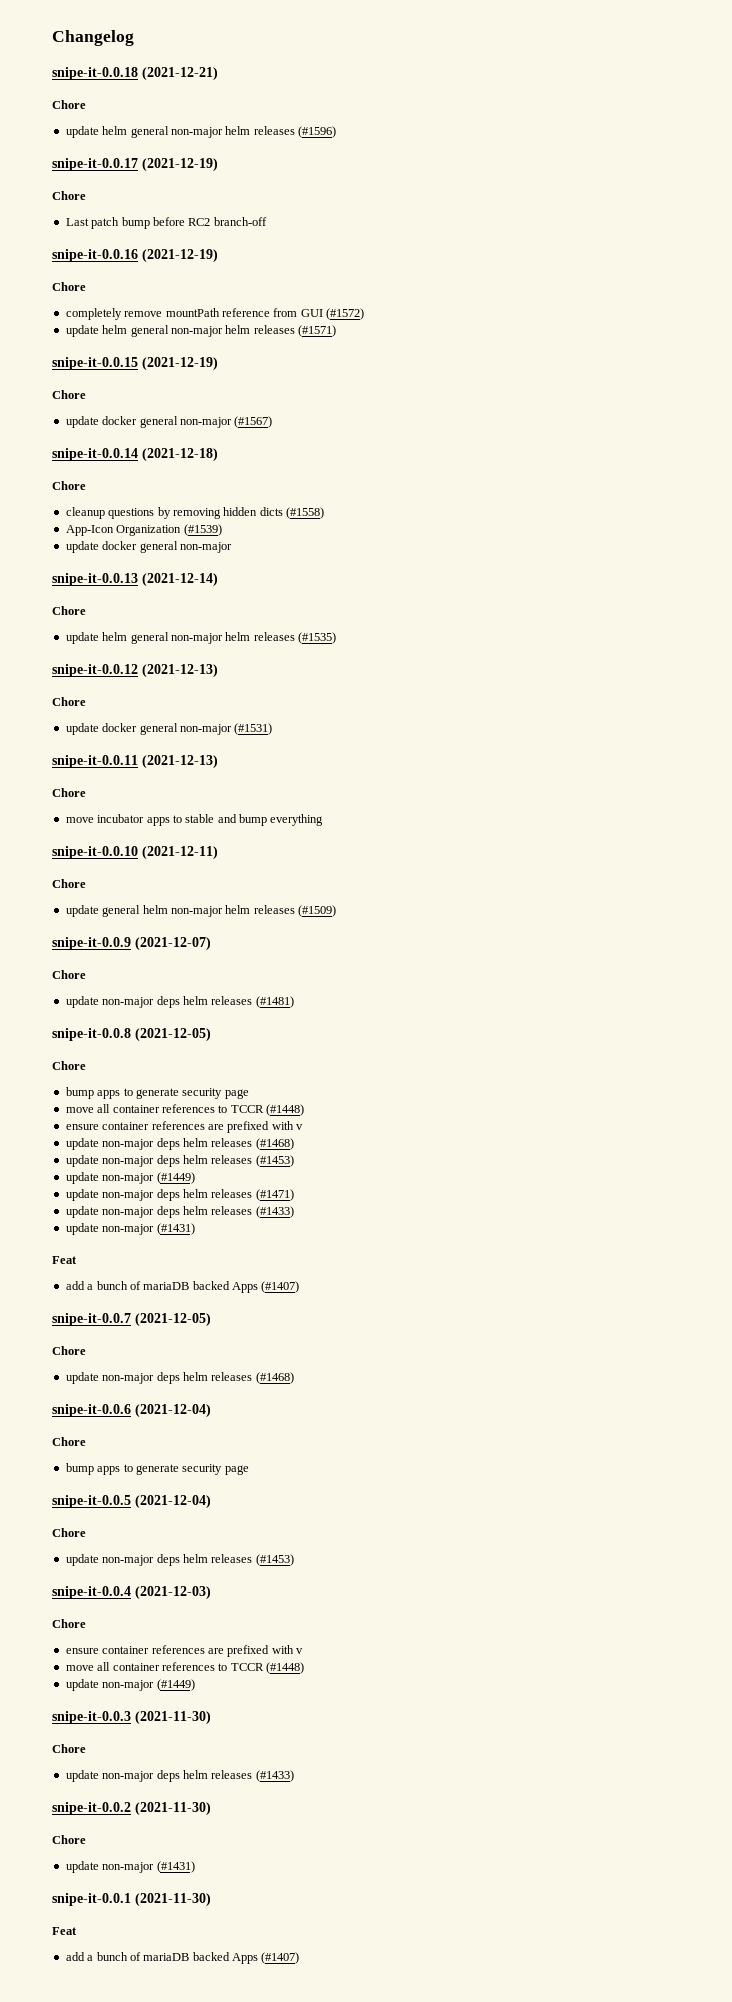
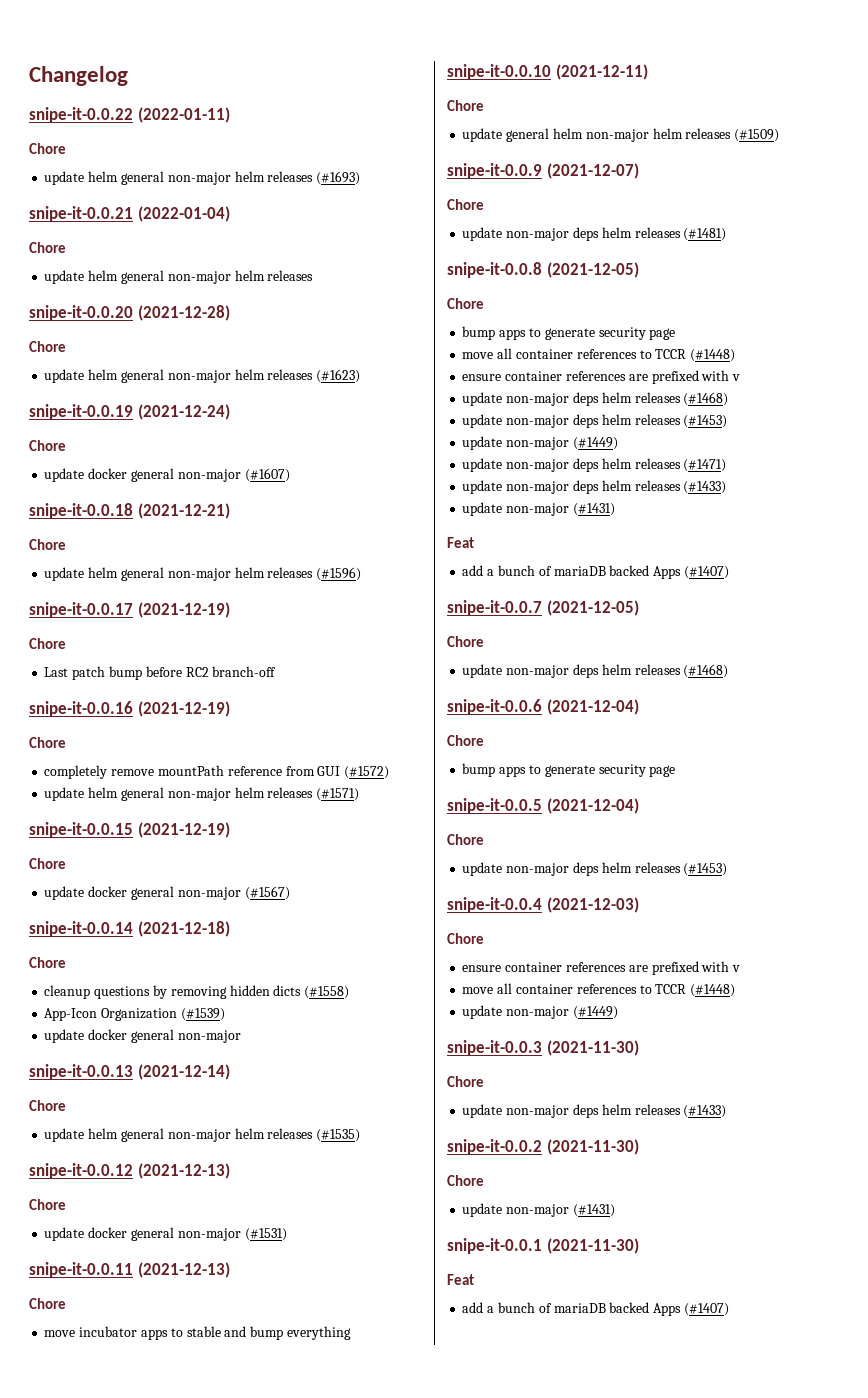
(134, 38) none -> [29,107,230,123] [29,143,66,154] [44,171,361,185] [29,206,230,222] [29,242,66,253] [44,270,314,284] [29,305,230,321] [29,341,66,352] [44,369,361,383] [29,404,230,420] [29,440,66,451] [44,468,290,482] // snipe-it-0.0.22 (2022-01-11) // Chore // update helm general non-major helm releases (#1693) // snipe-it-0.0.21 (2022-01-04) // Chore // update helm general non-major helm releases // snipe-it-0.0.20 (2021-12-28) // Chore // update helm general non-major helm releases (#1623) // snipe-it-0.0.19 (2021-12-24) // Chore // update docker general non-major (#1607)

